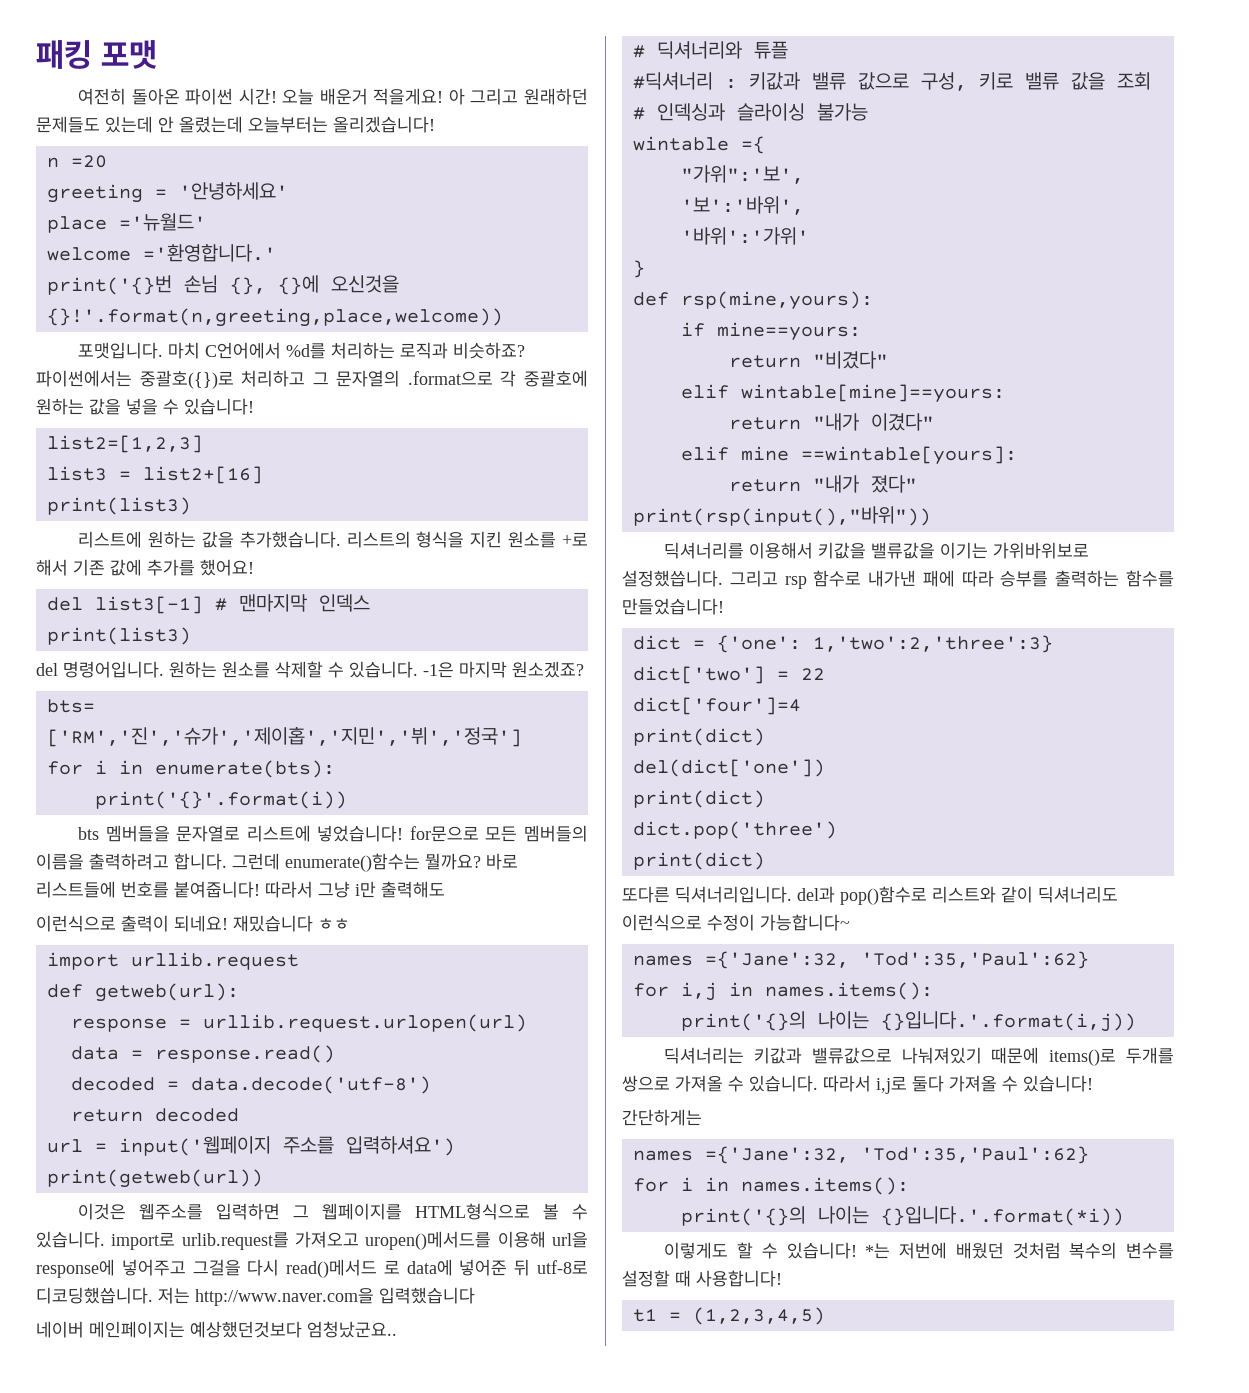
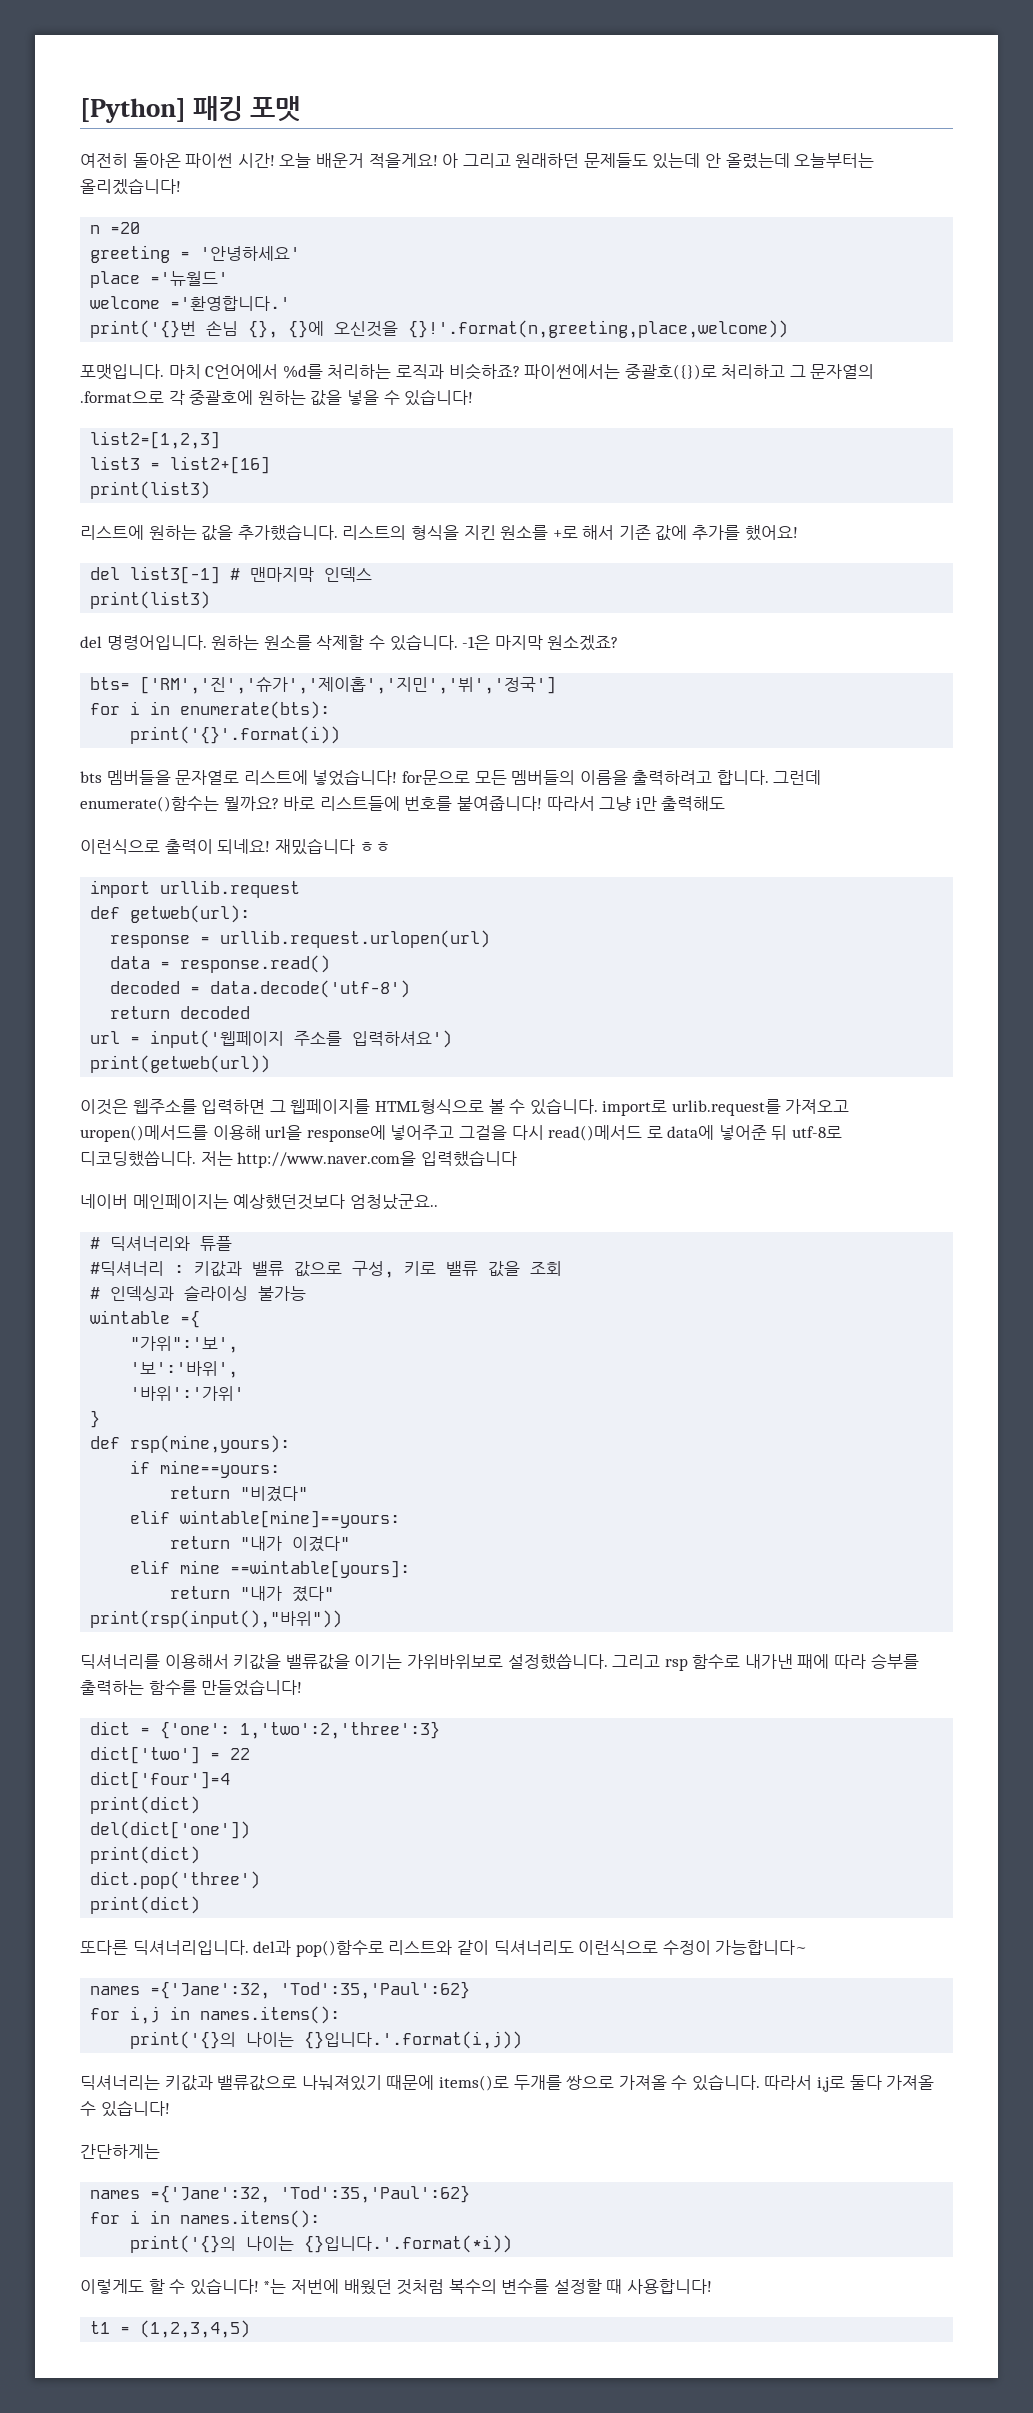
(36, 54) none -> [80,98,186,123] [Python]

